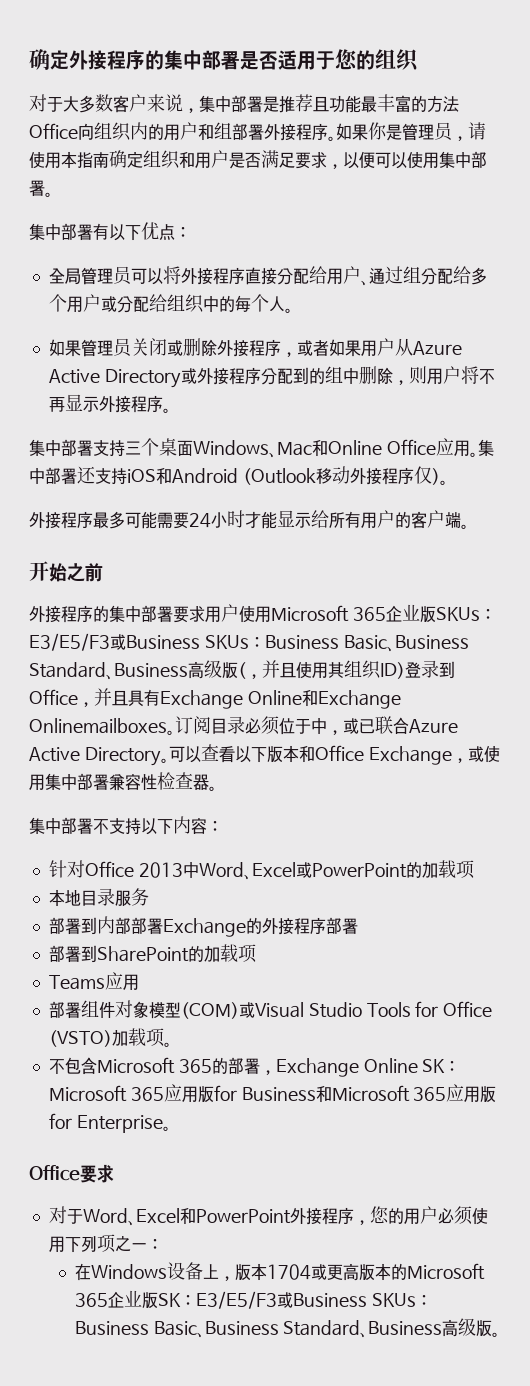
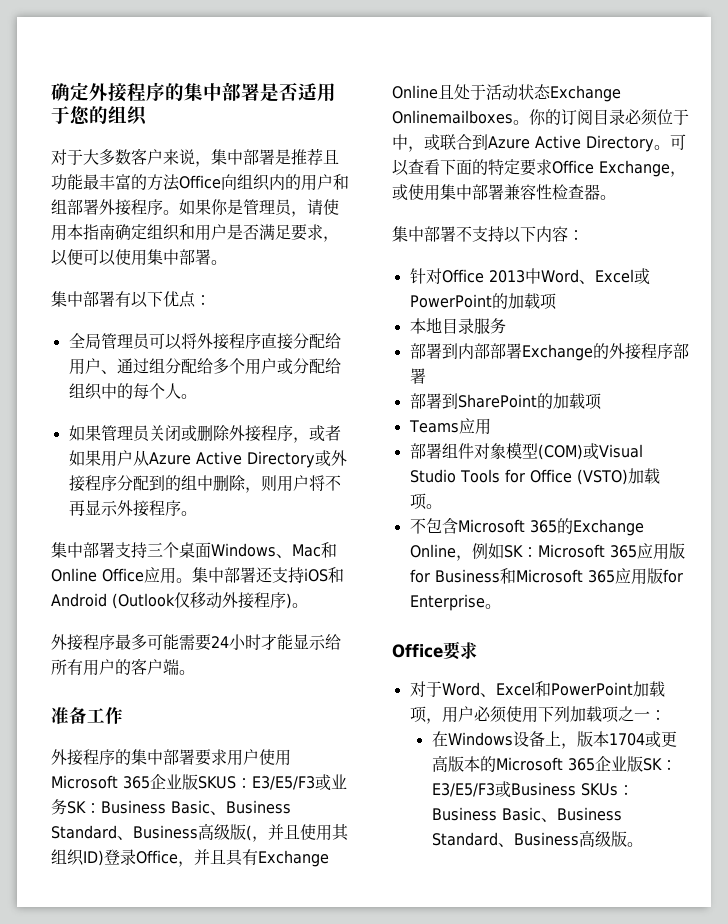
(316, 476) none -> [174,592,190,608] 仅
[413,466,432,484] 仅 -> (286, 600) none
[29,561,103,582] 开始之前 -> [51,707,123,724] 准备工作
[435,607,496,621] [29,633,249,651] SKUs：E3/E5/F3或Business SKUs -> [198,774,347,791] [51,799,86,815] SKUS：E3/E5/F3或业务SK
[438,661,455,679] 到 -> (136, 857) none
[301,689,318,707] 和 -> [438,84,551,101] 且处于活动状态
(175, 732) none -> [529,109,561,125] 你的
[359,716,409,735] 已联合 -> [440,134,488,150] 联合到
[234,745,315,763] 以下版本和 -> [440,159,552,176] 下面的特定要求
[227,1057,418,1077] 部署，Exchange Online -> [572,519,644,536] [409,543,504,561] Exchange Online，例如
[289,1206,404,1225] 外接程序，您的 -> [632,681,665,697] [409,706,442,724] 加载项，
(97, 1244) none -> [569,706,602,722] 加载

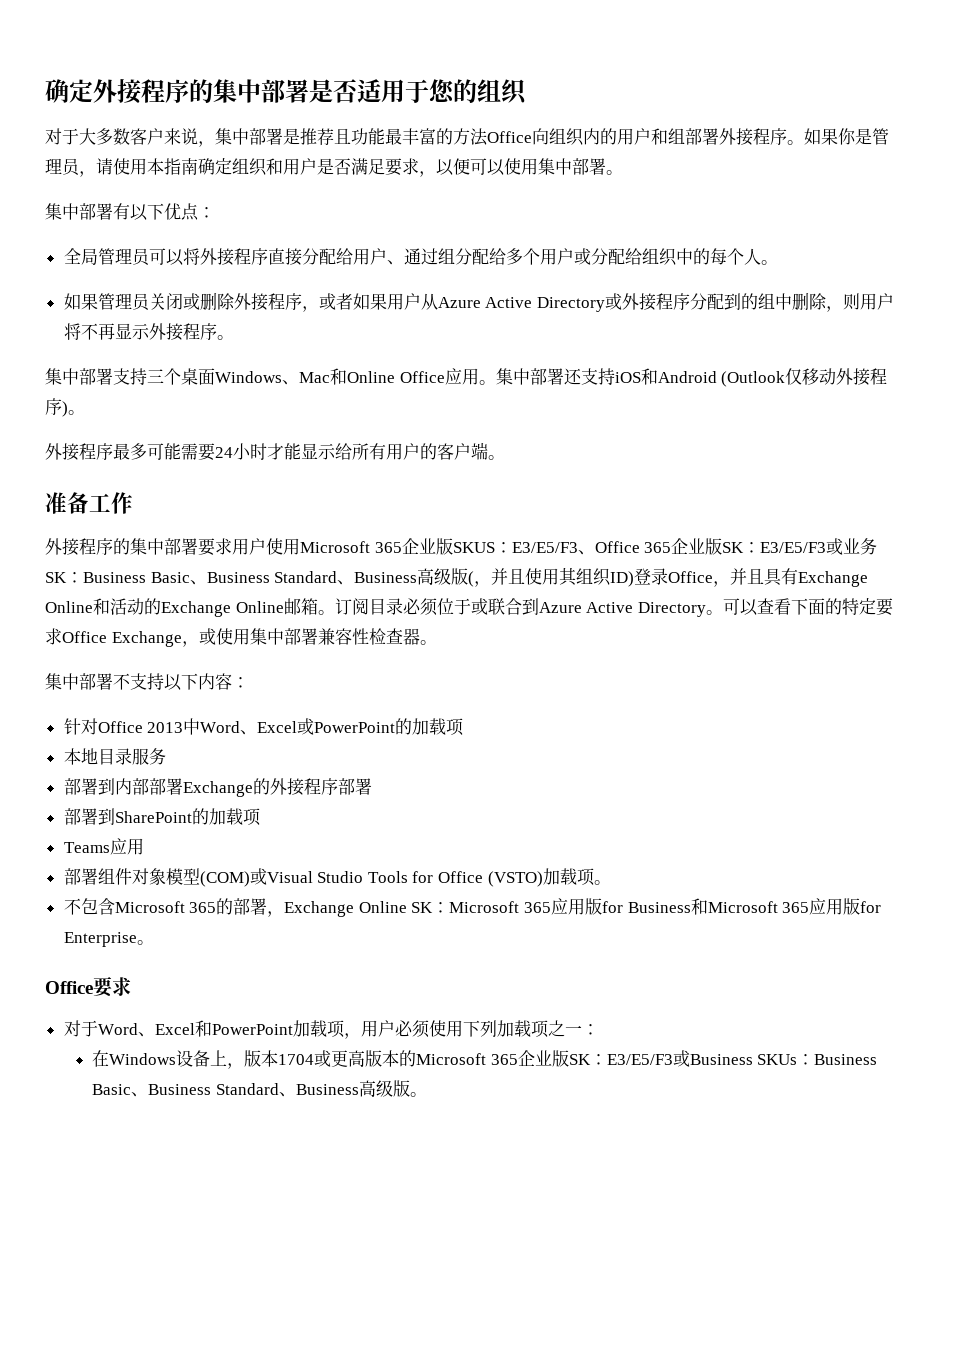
(315, 783) none -> [577,538,827,555] 、Office 365企业版SK：E3/E5/F3
[438,84,621,102] [392,109,561,125] 且处于活动状态Exchange Onlinemailboxes。你的 -> [93,598,335,617] 和活动的Exchange Online邮箱。
[392,134,424,152] 中， -> (471, 606) none
[572,519,644,536] [409,543,504,561] Exchange Online，例如 -> [233,898,407,917] 部署，Exchange Online

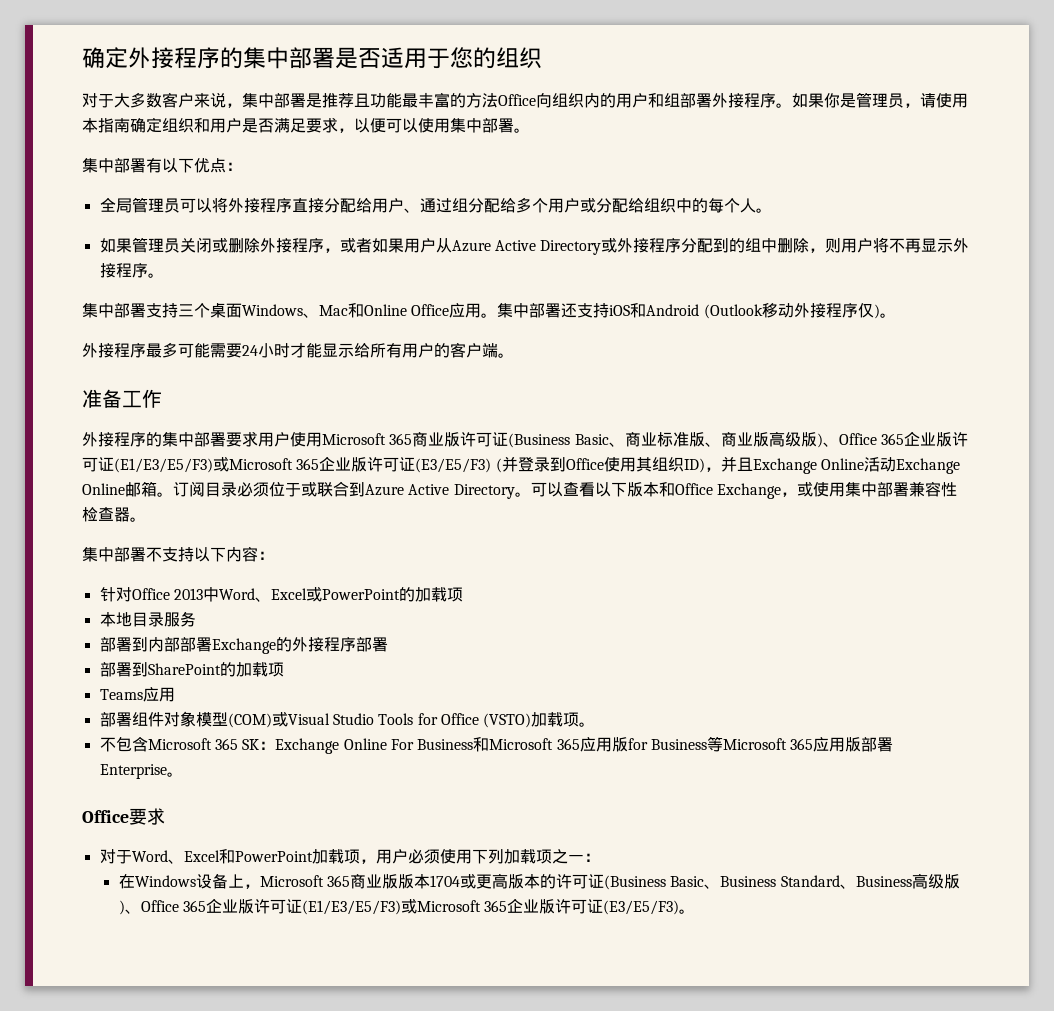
[785,368,803,385] 仅 -> (763, 311) none
(62, 406) none -> [857,303,874,318] 仅
[401,538,878,555] [45,567,869,587] [45,598,161,615] 企业版SKUS：E3/E5/F3、Office 365企业版SK：E3/E5/F3或业务SK：Business Basic、Business Standard、Business高级版(，并且使用其组织ID)登录Office，并且具有Exchange Online和活动的 -> [412,431,968,448] [82,456,896,474] 商业版许可证(Business Basic、商业标准版、商业版高级版)、Office 365企业版许可证(E1/E3/E5/F3)或Microsoft 365企业版许可证(E3/E5/F3) (并登录到Office使用其组织ID)，并且Exchange Online活动
[790,598,893,616] [45,628,62,645] 下面的特定要求 -> [594,482,675,497] 以下版本和
[216,898,624,917] 的部署，Exchange Online SK：Microsoft 365应用版for -> [242,738,414,754] SK：Exchange Online For
(882, 907) none -> [650,736,894,752] Business等Microsoft 365应用版部署
(245, 1066) none -> [259,874,398,889] Microsoft 365商业版
[416,1050,878,1067] [92,1080,410,1097] Microsoft 365企业版SK：E3/E5/F3或Business SKUs：Business Basic、Business Standard、Business高级版 -> [555,873,960,890] [118,898,680,915] 许可证(Business Basic、Business Standard、Business高级版)、Office 365企业版许可证(E1/E3/E5/F3)或Microsoft 365企业版许可证(E3/E5/F3)

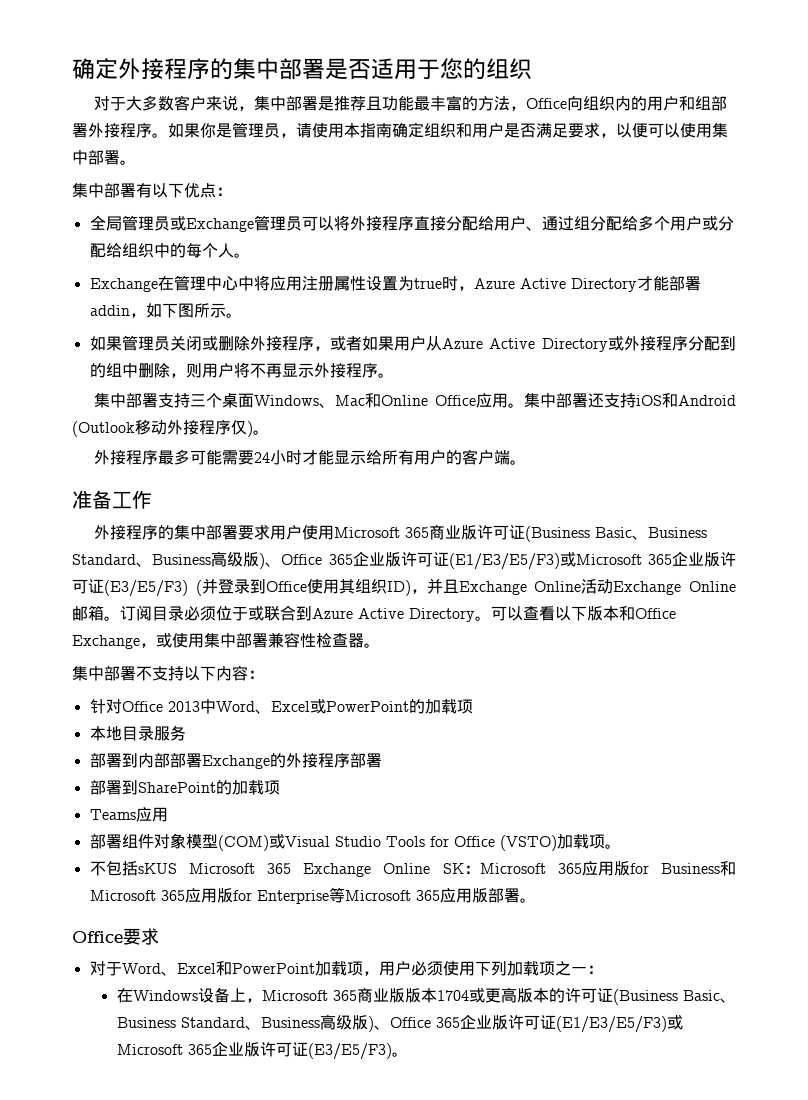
(498, 100) none -> [510,106,527,111] ，
(180, 205) none -> [169,215,302,232] 或Exchange管理员
(772, 210) none -> [89,275,701,292] [89,303,242,318] // Exchange在管理中心中将应用注册属性设置为true时，Azure Active Directory才能部署addin，如下图所示。
[624,432,769,447] 商业标准版、商业版 -> [648,527,708,538] [72,554,211,567] Business Standard、Business
[131,737,414,754] 含Microsoft 365 SK：Exchange Online For -> [121,861,649,877] 括sKUS Microsoft 365 Exchange Online SK：Microsoft 365应用版for
[650,739,707,750] Business -> [256,890,329,904] Enterprise
[99,764,167,779] Enterprise -> (520, 895) none

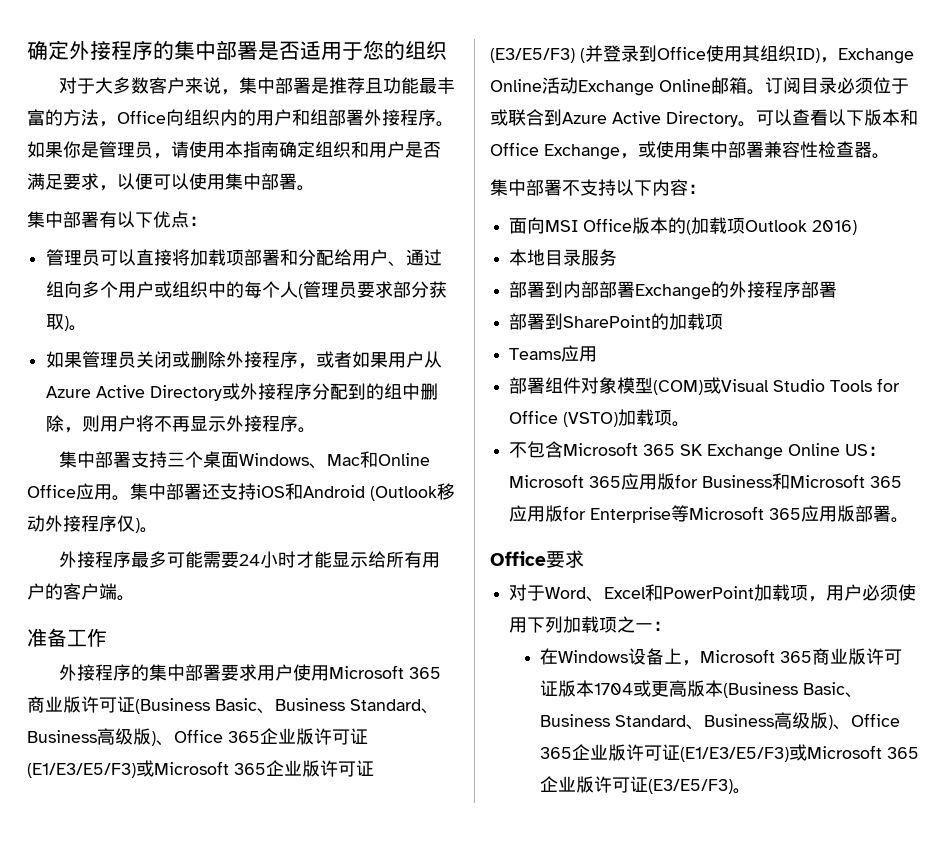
[89,215,446,232] 全局管理员或Exchange管理员可以将外接程序直接 -> [46,249,299,266] 管理员可以直接将加载项部署和
[589,215,638,231] 分配给 -> [64,281,83,298] 向
[717,216,734,231] [89,242,122,258] 分配给 -> (173, 289) none
[233,253,250,258] [89,275,701,292] [89,303,226,318] 。 // Exchange在管理中心中将应用注册属性设置为true时，Azure Active Directory才能部署addin，如下图所示 -> [298,281,448,299] [46,314,70,331] (管理员要求部分获取)
[426,578,459,594] 并且 -> (838, 60) none
[89,699,473,714] 针对Office 2013中Word、Excel或PowerPoint的加载项 -> [509,217,858,235] 面向MSI Office版本的(加载项Outlook 2016)
[121,861,464,877] 括sKUS Microsoft 365 Exchange Online SK -> [545,441,869,460] 含Microsoft 365 SK Exchange Online US
(405, 995) none -> [866,648,903,665] [540,680,559,696] 许可证
[548,988,613,1003] 的许可证 -> (724, 688) none

